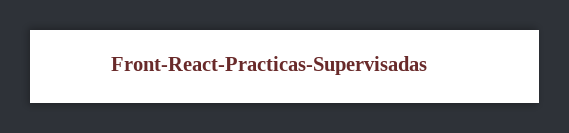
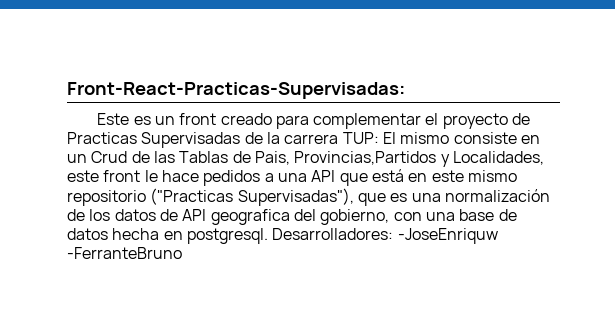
[111,56,427,75] Front-React-Practicas-Supervisadas -> [67,82,405,99] [97,113,531,129] [67,132,540,148] [67,151,544,167] [67,169,517,186] [67,188,550,206] [67,209,517,225] [67,228,498,244] [67,247,182,259] Front-React-Practicas-Supervisadas: // Este es un front creado para complementar el proyecto de Practicas Supervisadas de la carrera TUP: El mismo consiste en un Crud de las Tablas de Pais, Provincias,Partidos y Localidades, este front le hace pedidos a una API que está en este mismo repositorio ("Practicas Supervisadas"), que es una normalización de los datos de API geografica del gobierno, con una base de datos hecha en postgresql. Desarrolladores: -JoseEnriquw -FerranteBruno

